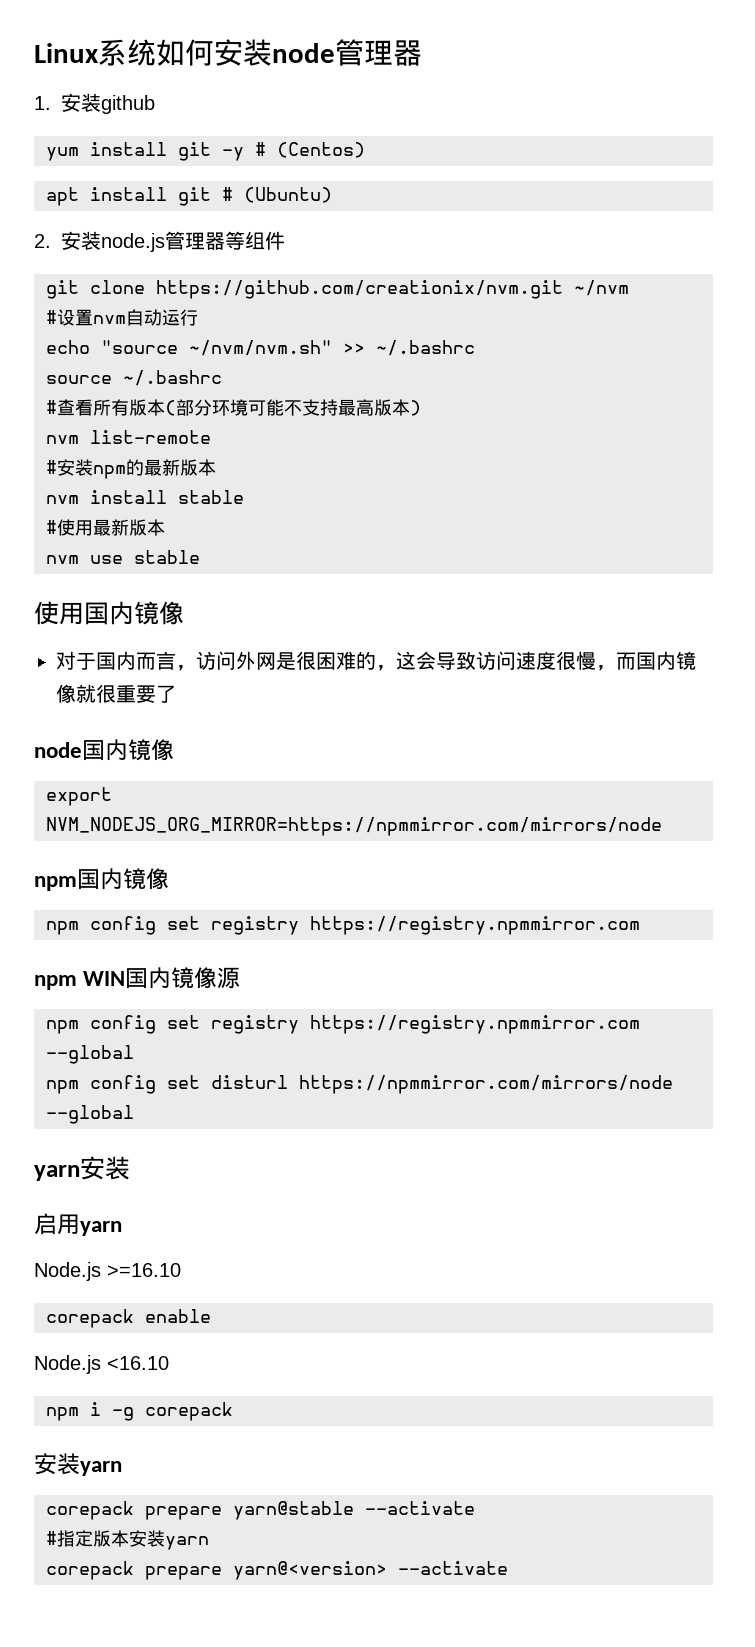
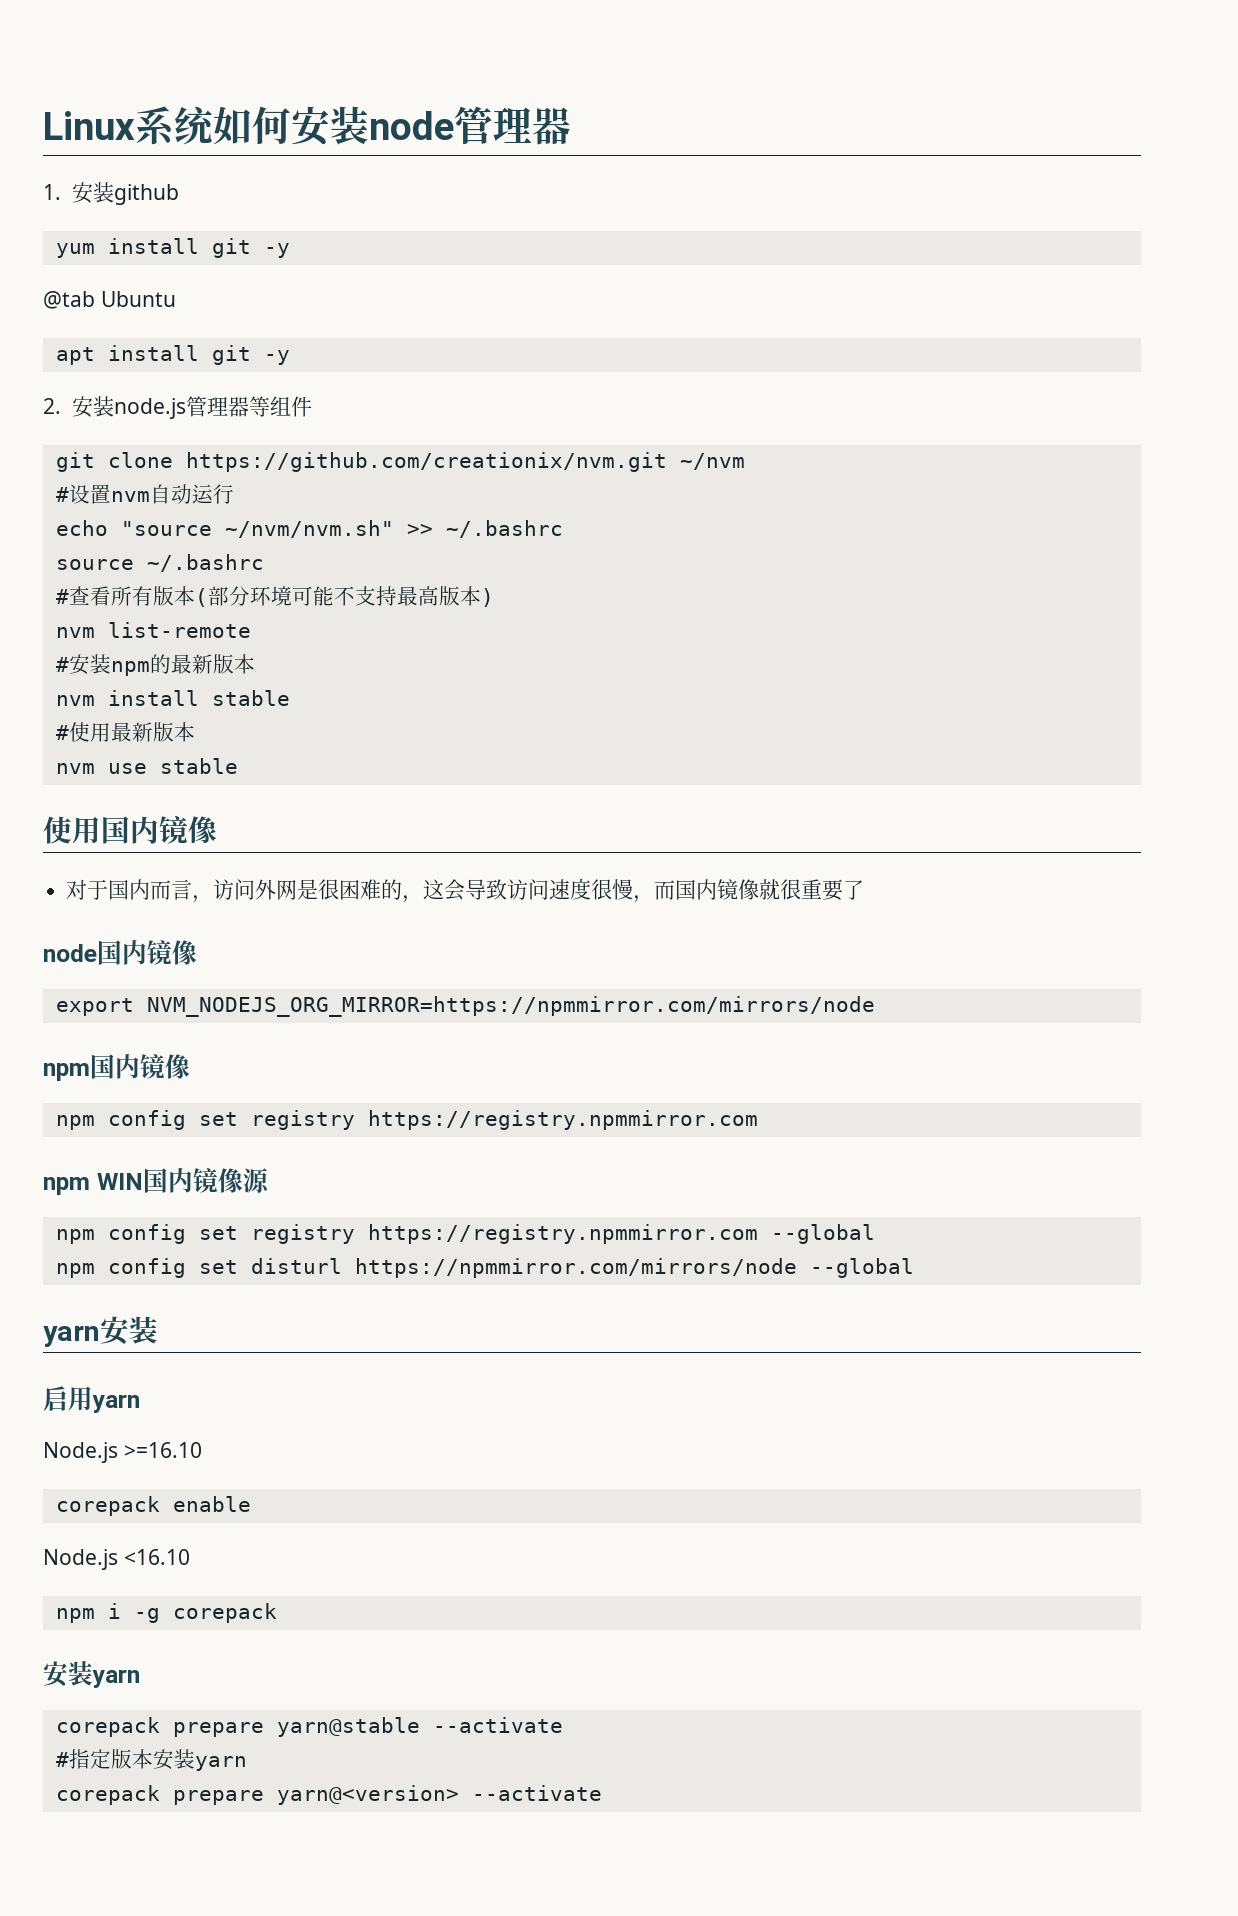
[255,142,365,158] # (Centos) -> [43,291,176,309] // @tab Ubuntu
[222,187,332,203] # (Ubuntu) -> [263,350,290,365] -y

